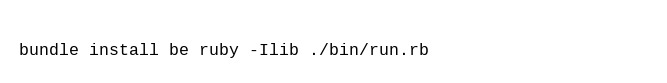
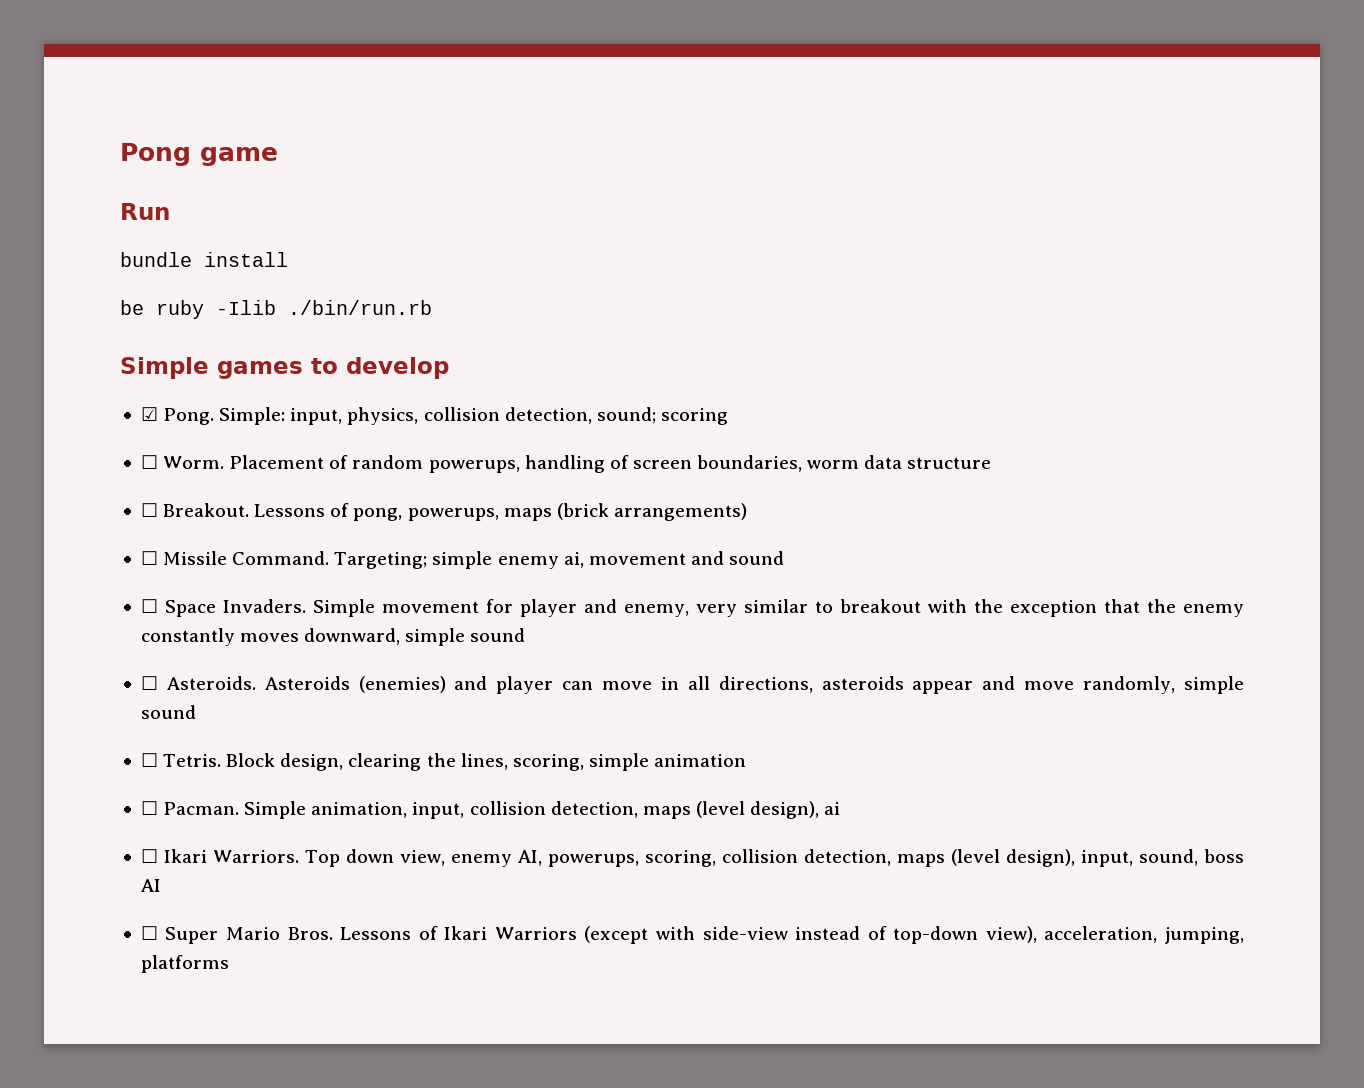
(19, 49) none -> [120,143,278,166] [120,203,170,220] Pong game // Run //
(159, 49) none -> (288, 259) //
(429, 49) none -> [120,357,449,379] [140,407,728,425] [140,455,992,473] [140,503,747,521] [140,551,785,569] [140,599,1244,617] [140,628,526,646] [140,676,1245,694] [140,705,196,719] [140,753,747,771] [140,801,841,819] [140,849,1245,867] [140,879,161,892] [140,926,1244,944] [140,955,229,973] // Simple games to develop // ☑ Pong. Simple: input, physics, collision detection, sound; scoring // ☐ Worm. Placement of random powerups, handling of screen boundaries, worm data structure // ☐ Breakout. Lessons of pong, powerups, maps (brick arrangements) // ☐ Missile Command. Targeting; simple enemy ai, movement and sound // ☐ Space Invaders. Simple movement for player and enemy, very similar to breakout with the exception that the enemy constantly moves downward, simple sound // ☐ Asteroids. Asteroids (enemies) and player can move in all directions, asteroids appear and move randomly, simple sound // ☐ Tetris. Block design, clearing the lines, scoring, simple animation // ☐ Pacman. Simple animation, input, collision detection, maps (level design), ai // ☐ Ikari Warriors. Top down view, enemy AI, powerups, scoring, collision detection, maps (level design), input, sound, boss AI // ☐ Super Mario Bros. Lessons of Ikari Warriors (except with side-view instead of top-down view), acceleration, jumping, platforms

